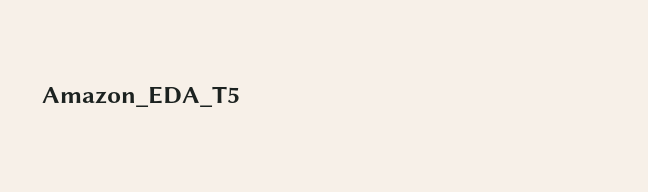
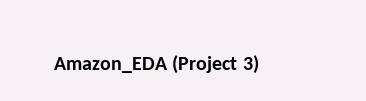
[42,86,240,107] Amazon_EDA_T5 -> [54,55,259,74] Amazon_EDA (Project 3)

